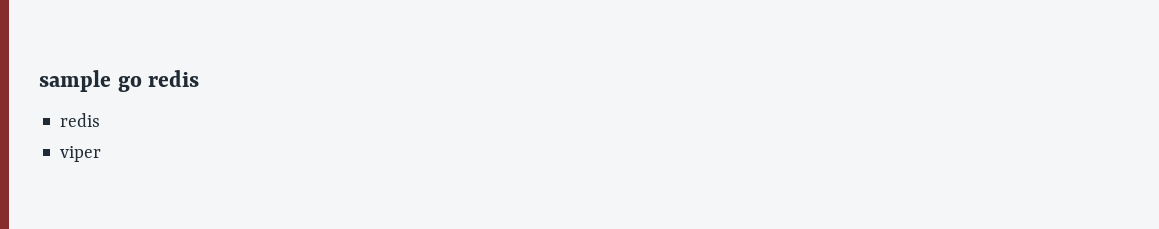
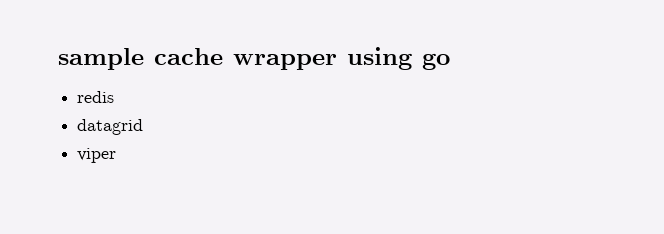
(111, 81) none -> [154,47,412,70] cache wrapper using
[148,70,200,87] [60,113,101,127] redis // redis -> [77,91,115,103] [77,119,144,135] // redis // datagrid

